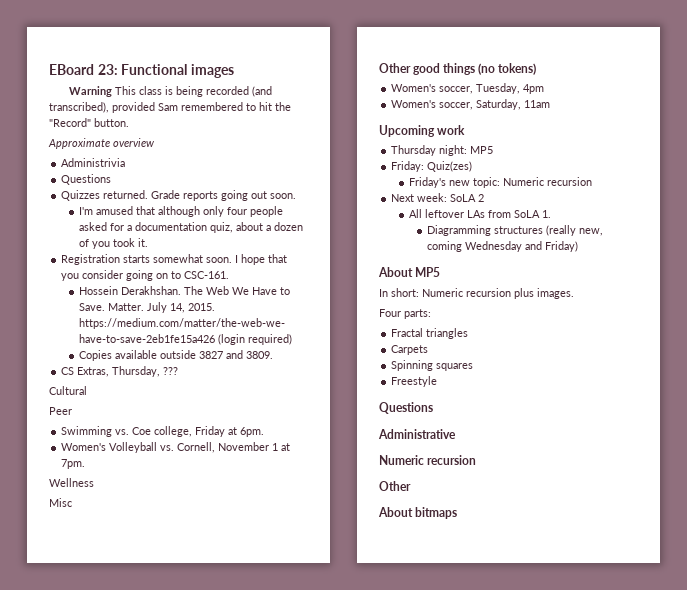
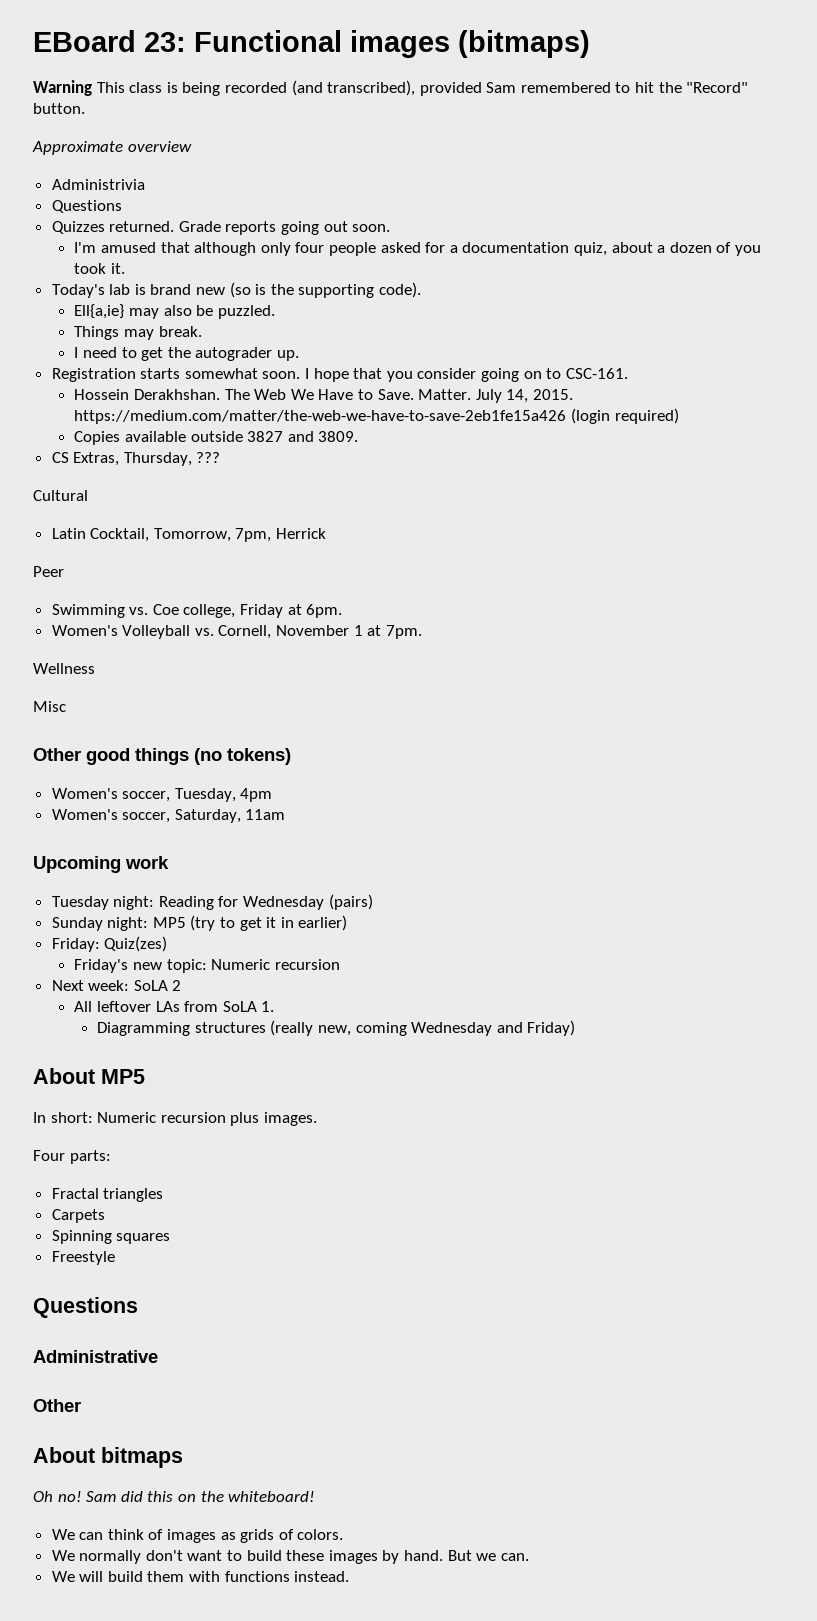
(234, 71) none -> [458,30,590,58] (bitmaps)
(148, 242) none -> [51,282,422,298] [74,304,275,319] [74,326,202,340] [74,347,300,361] // Today's lab is brand new (so is the supporting code). // Ell{a,ie} may also be puzzled. // Things may break. // I need to get the autograder up.
(87, 390) none -> [51,528,327,542] // Latin Cocktail, Tomorrow, 7pm, Herrick
[391,145,494,156] Thursday night: MP5 -> [51,894,373,910] [51,915,348,931] Tuesday night: Reading for Wednesday (pairs) // Sunday night: MP5 (try to get it in earlier)
[379,455,477,465] // Numeric recursion -> (158, 1356) none
(458, 513) none -> [33,1491,316,1502] [51,1529,344,1543] [51,1550,529,1564] [51,1571,350,1582] // Oh no! Sam did this on the whiteboard! // We can think of images as grids of colors. // We normally don't want to build these images by hand. But we can. // We will build them with functions instead.

